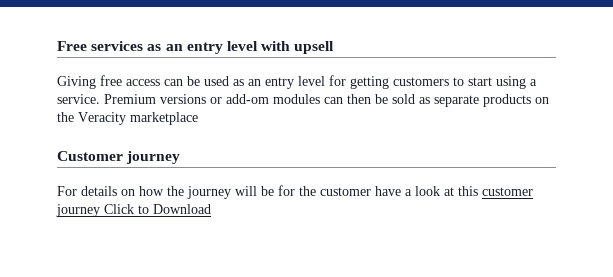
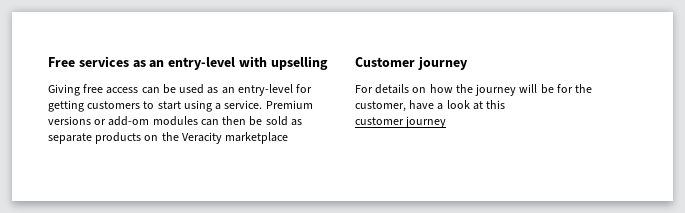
[186,41,335,54] entry level with upsell -> [168,56,328,70] entry-level with upselling
[265,76,325,89] entry level -> [237,84,293,96] entry-level
[320,187,371,196] customer -> [355,101,406,112] customer,
(478, 191) none -> (506, 104) //
[104,204,211,214] Click to Download -> (447, 122) none

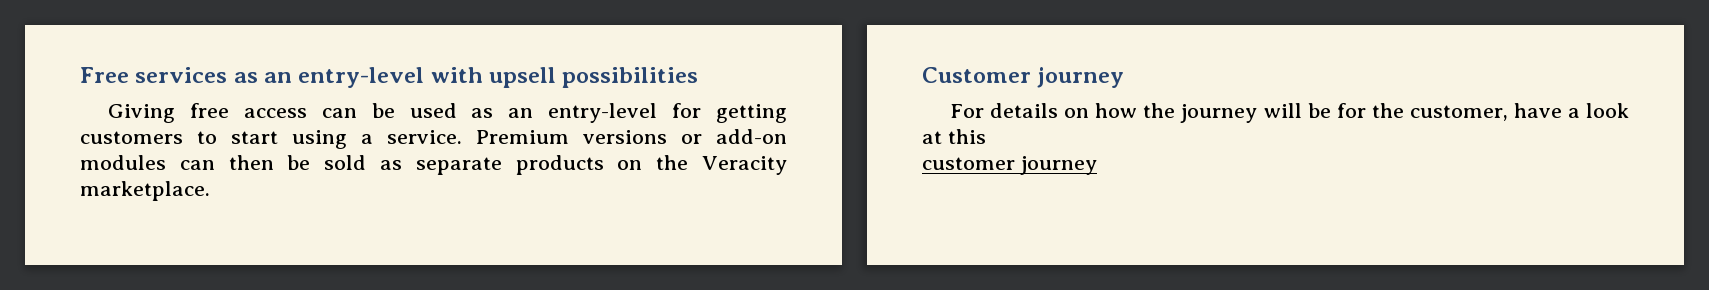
[270,56,328,70] upselling -> [489,67,699,88] upsell possibilities
[108,116,150,126] add-om -> [716,129,787,144] add-on
[225,132,289,144] marketplace -> [80,181,210,201] marketplace.

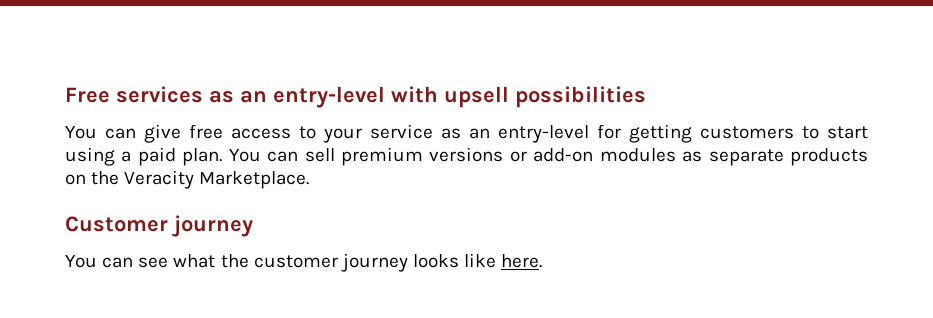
[108,103,457,123] Giving free access can be used -> [65,124,433,143] You can give free access to your service
[387,129,787,144] [80,155,367,170] service. Premium versions or add-on modules can then be sold -> [137,147,676,166] paid plan. You can sell premium versions or add-on modules
[80,181,210,201] marketplace. -> [199,171,310,189] Marketplace.
[950,103,1629,123] [922,129,986,144] [922,156,1097,175] For details on how the journey will be for the customer, have a look at this // customer journey -> [65,253,543,272] You can see what the customer journey looks like here.

